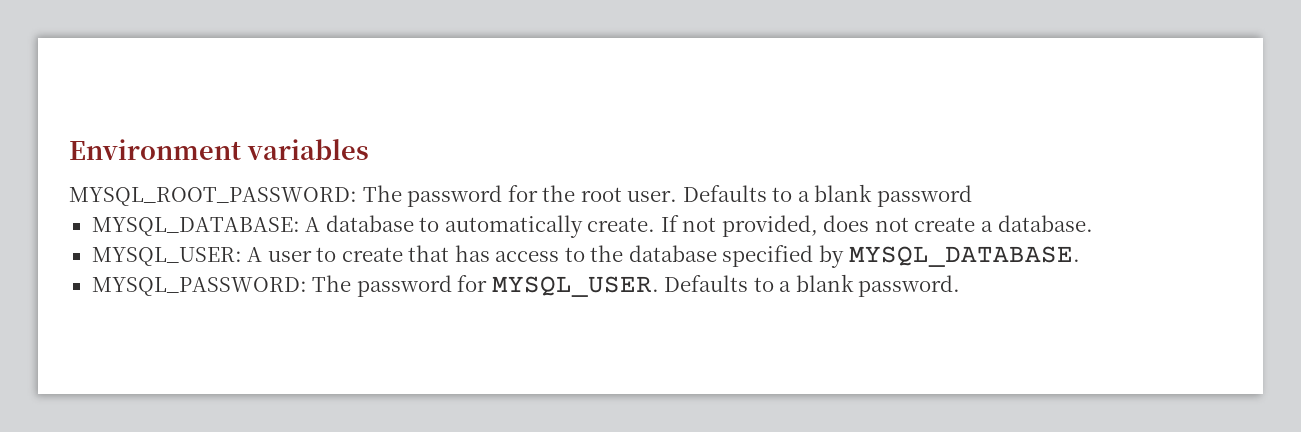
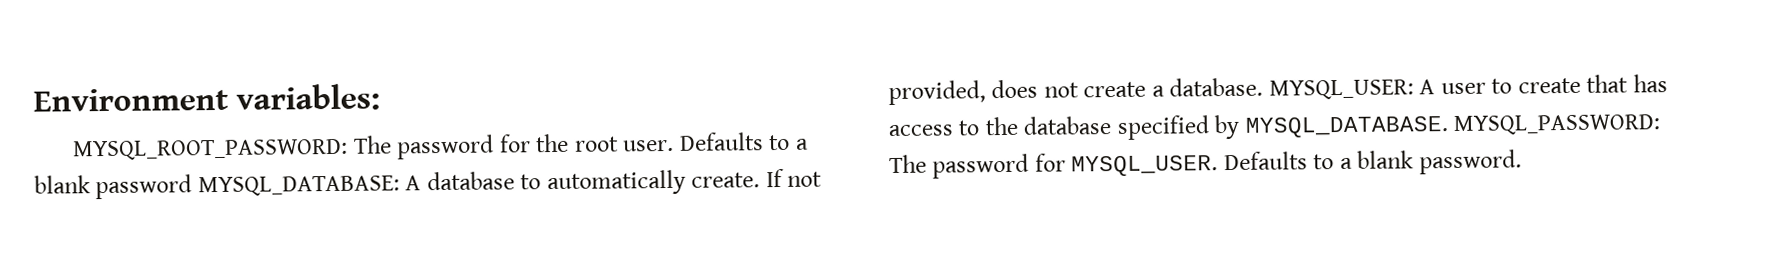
[246,139,369,160] variables -> [236,83,380,111] variables:
(972, 196) // -> (193, 187) none
(1093, 223) // -> (1264, 87) none
(1080, 256) // -> (1449, 127) none

